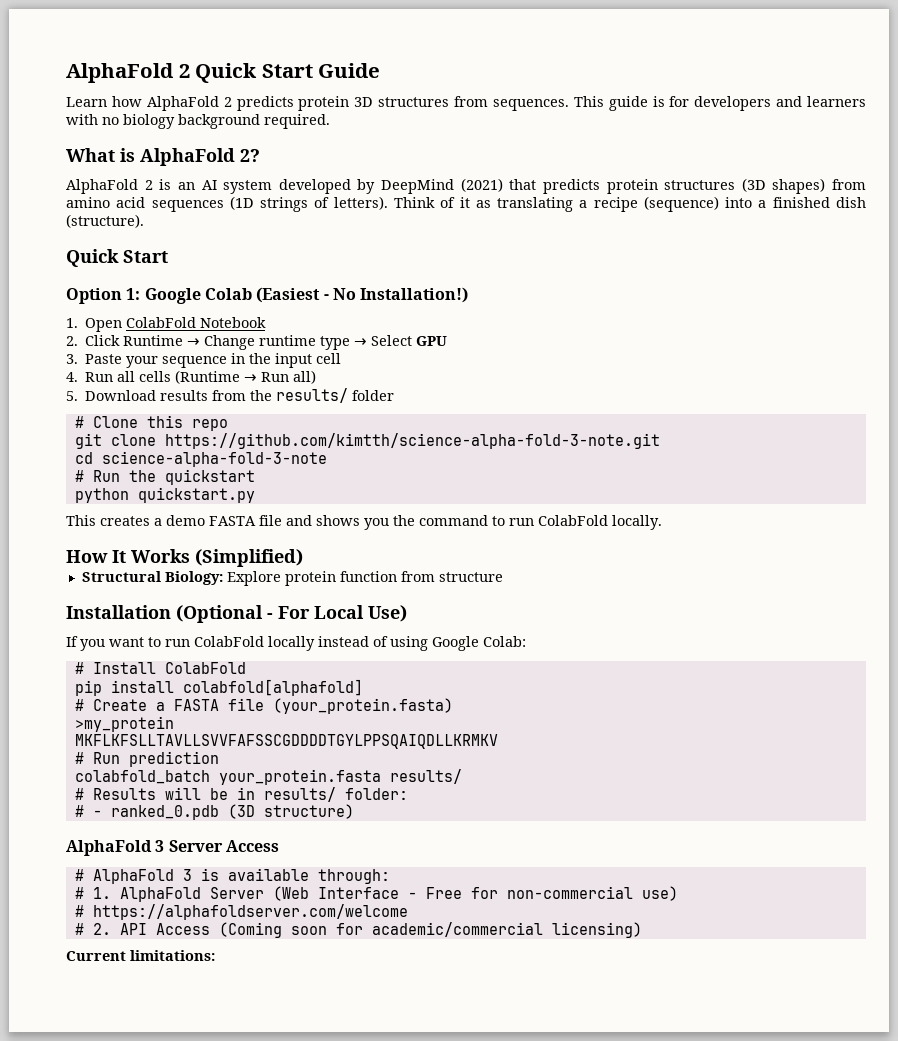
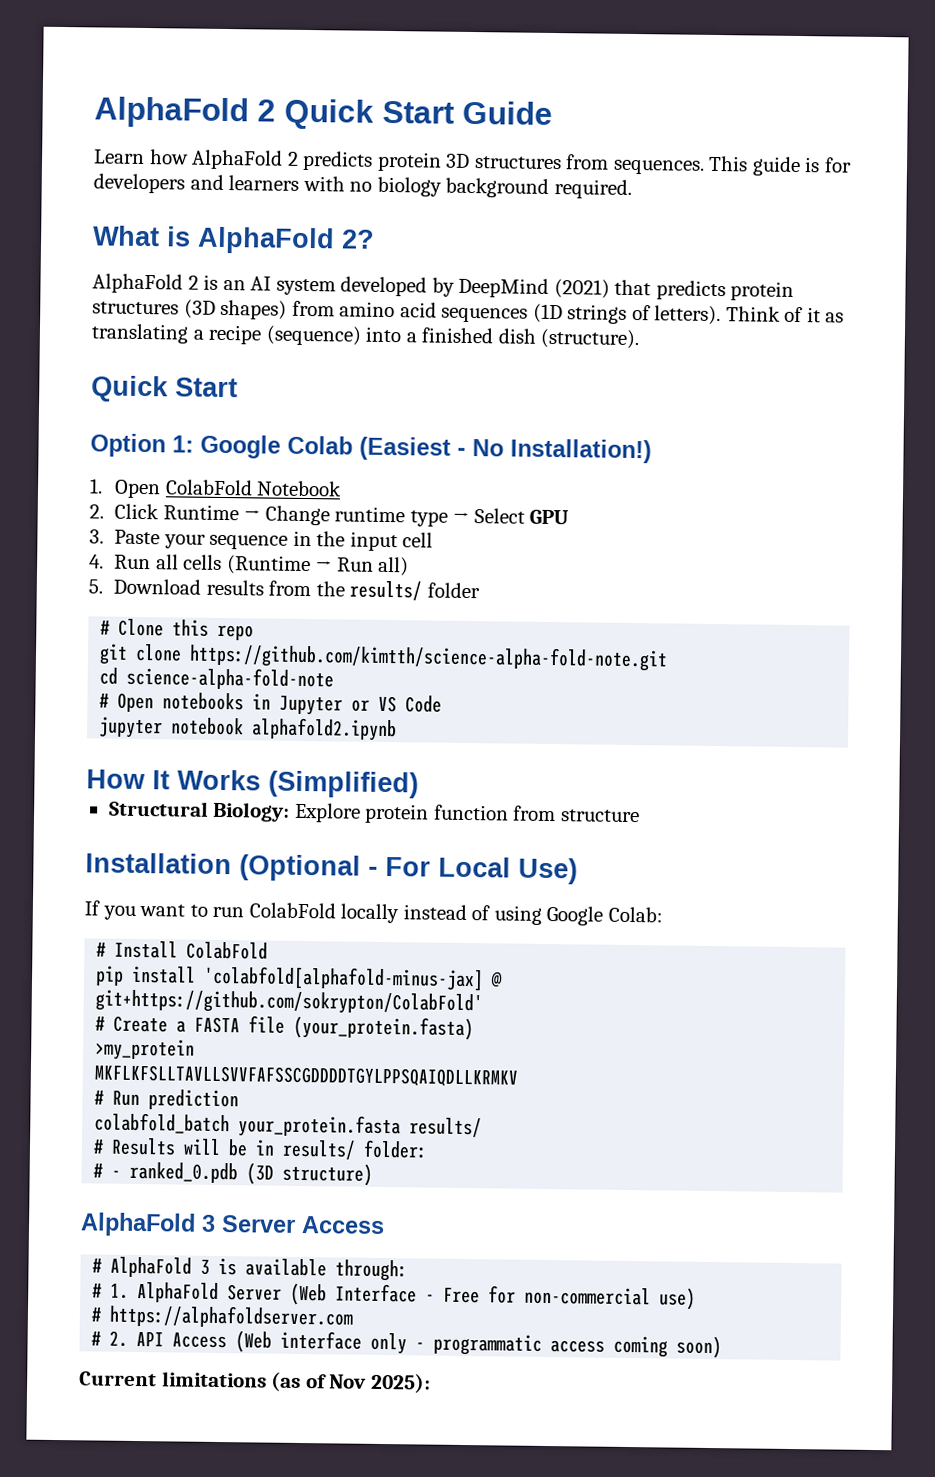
[164,433,660,449] https://github.com/kimtth/science-alpha-fold-3-note.git -> [189,643,669,672] https://github.com/kimtth/science-alpha-fold-note.git
[101,451,327,467] [74,469,255,485] [74,487,255,503] [66,515,662,530] science-alpha-fold-3-note // # Run the quickstart // python quickstart.py // This creates a demo FASTA file and shows you the command to run ColabFold locally. -> [126,666,335,691] [99,692,443,716] [98,716,398,742] science-alpha-fold-note // # Open notebooks in Jupyter or VS Code // jupyter notebook alphafold2.ipynb
[182,679,363,696] colabfold[alphafold] -> [203,965,504,992] [95,989,484,1016] 'colabfold[alphafold-minus-jax] @ git+https://github.com/sokrypton/ColabFold'
[92,904,408,920] https://alphafoldserver.com/welcome -> [109,1304,355,1329] https://alphafoldserver.com
[218,922,642,938] [66,950,215,961] (Coming soon for academic/commercial licensing) // Current limitations: -> [235,1330,723,1359] [79,1371,431,1394] (Web interface only - programmatic access coming soon) // Current limitations (as of Nov 2025):

